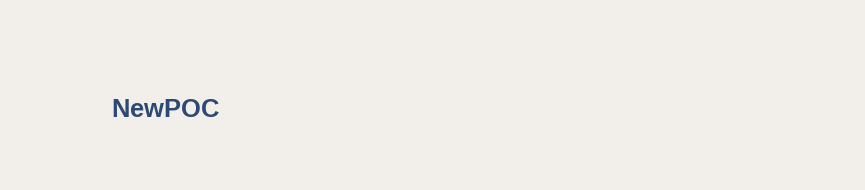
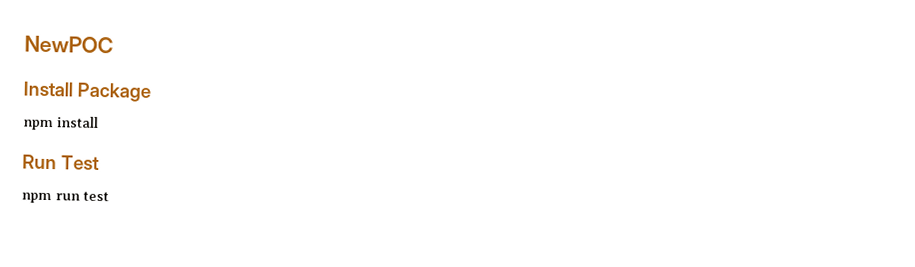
(219, 108) none -> [23,81,151,102] [22,116,99,131] [22,154,100,171] [21,191,109,204] // Install Package // npm install // Run Test // npm run test

